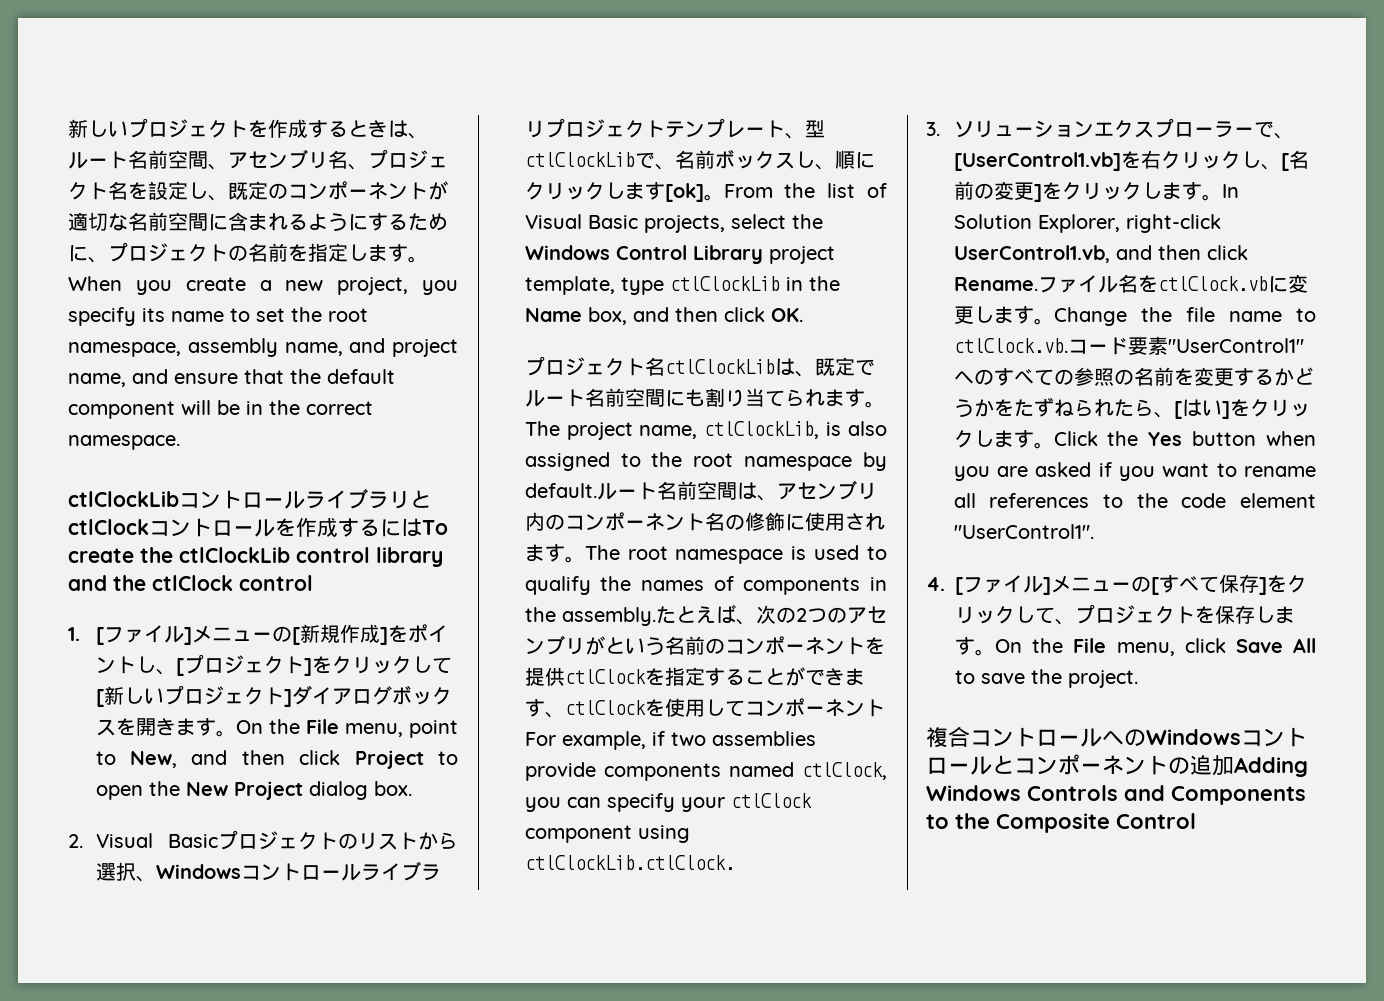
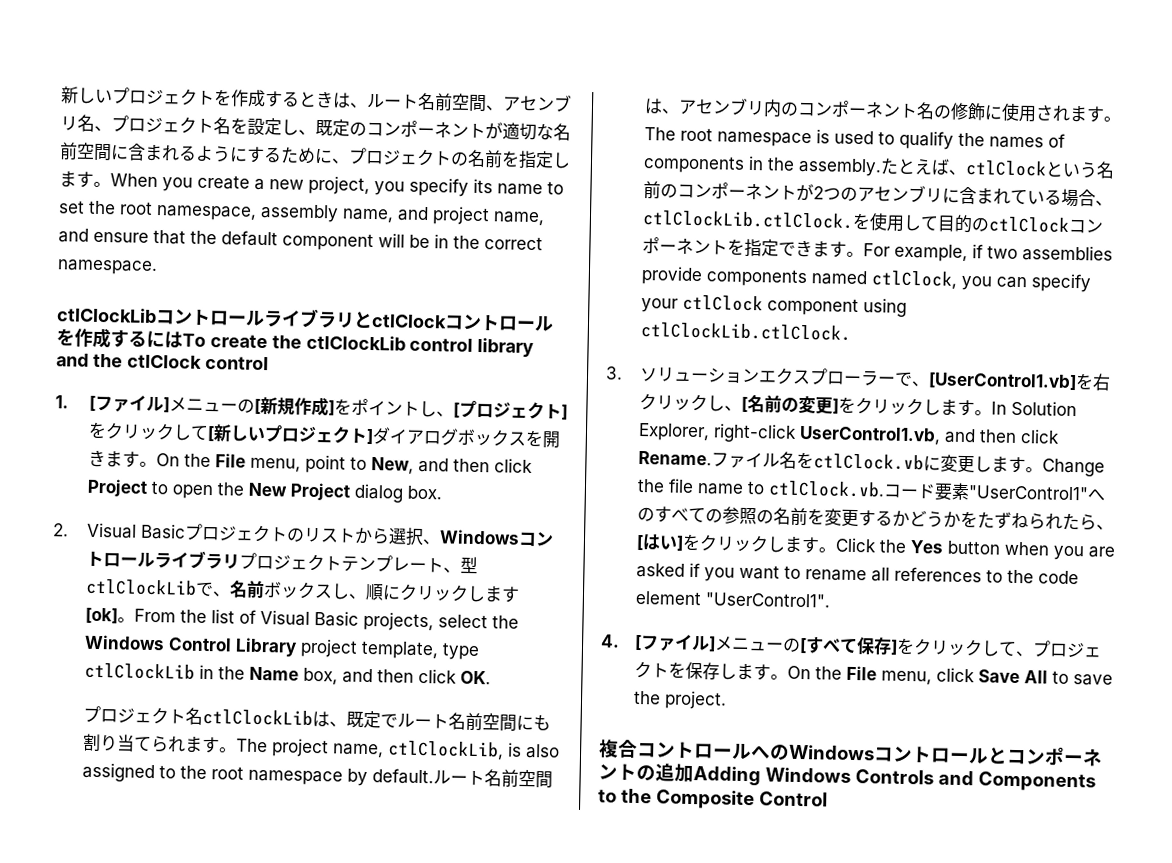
[756,605,887,624] [524,635,605,655] 次の2つのアセンブリが -> [964,159,1047,177] ctlClock
[864,637,885,655] [524,667,865,686] [524,698,885,718] を提供ctlClockを指定することができます、ctlClockを使用してコンポーネント -> [795,183,1113,208] [641,210,1104,234] [641,236,864,258] が2つのアセンブリに含まれている場合、ctlClockLib.ctlClock.を使用して目的のctlClockコンポーネントを指定できます。

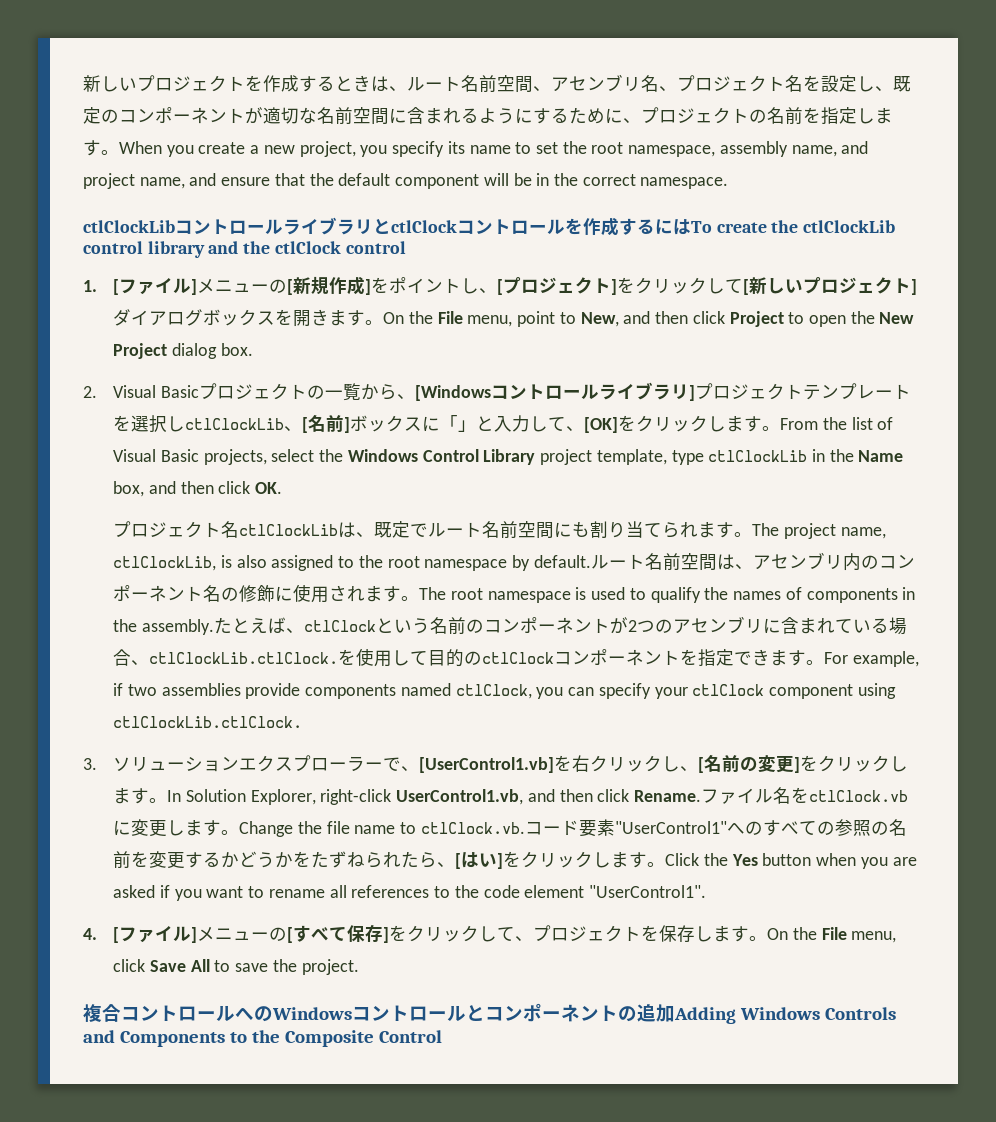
[302,527,554,547] [85,550,240,570] リストから選択、Windowsコントロールライブラリ -> [325,382,696,401] 一覧から、[Windowsコントロールライブラリ]
[442,556,478,575] [84,578,520,603] [84,607,118,624] 、型ctlClockLibで、名前ボックスし、順にクリックします[ok] -> [113,415,763,433] を選択しctlClockLib、[名前]ボックスに「」と入力して、[OK]をクリックします

